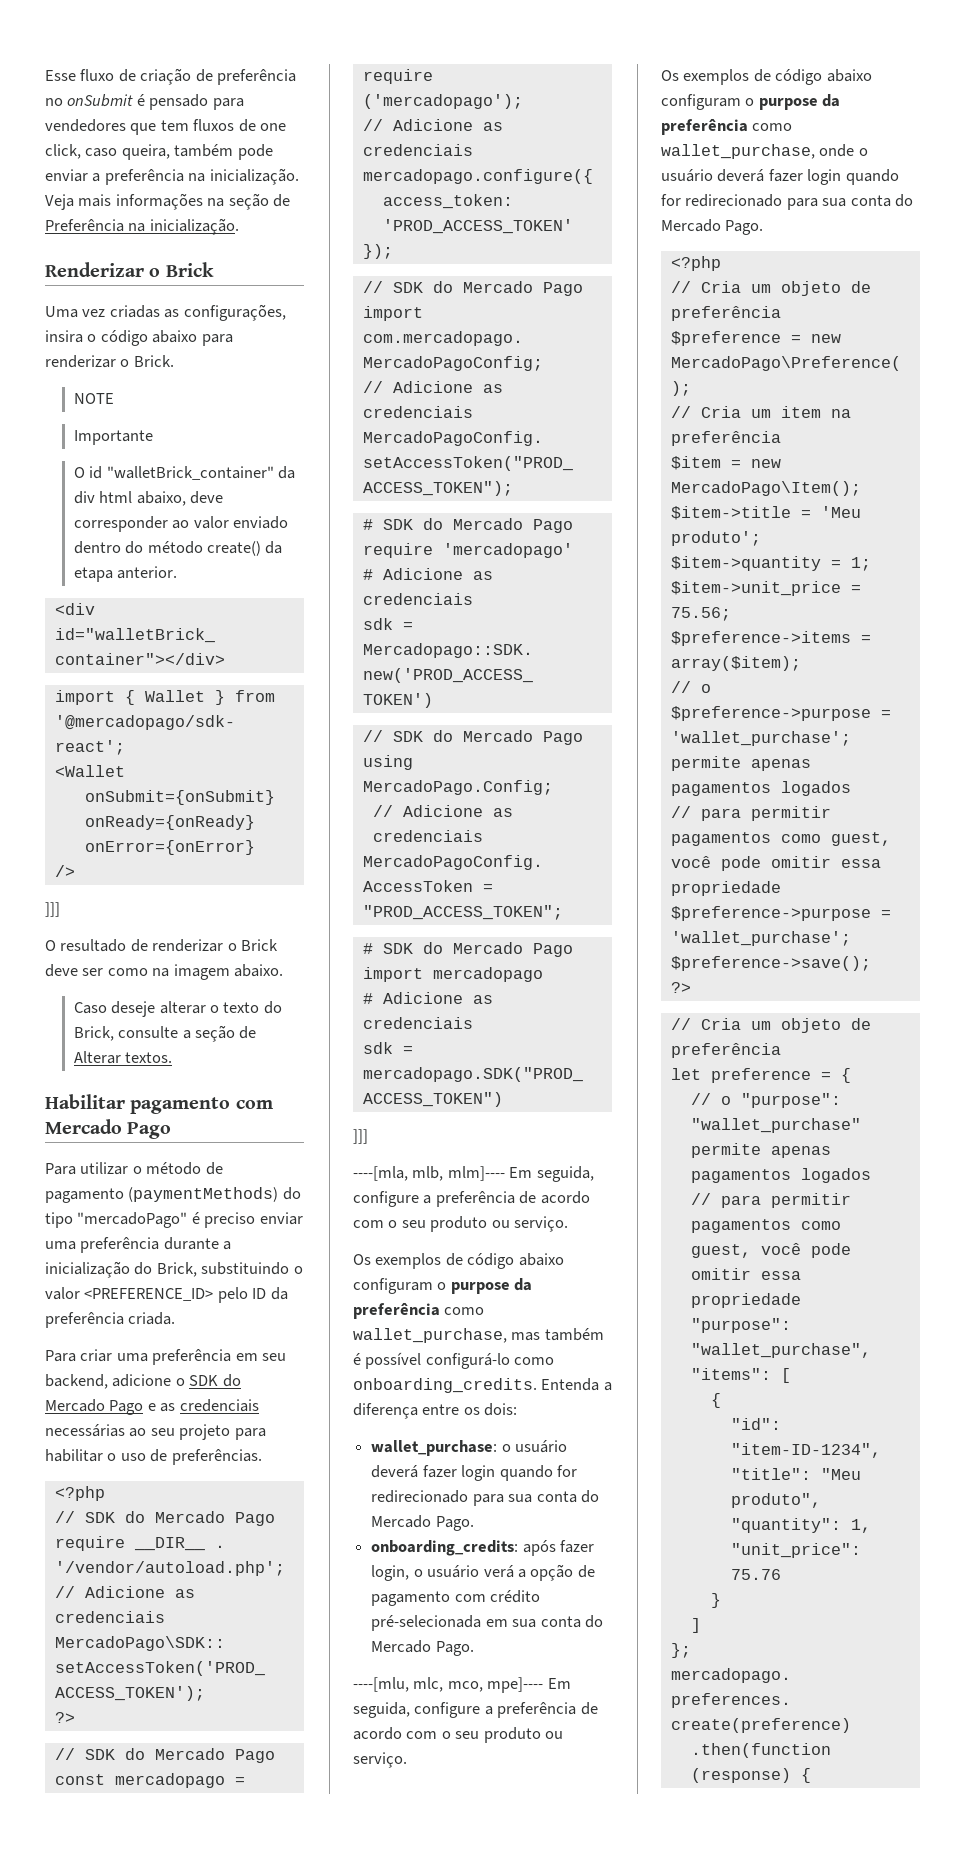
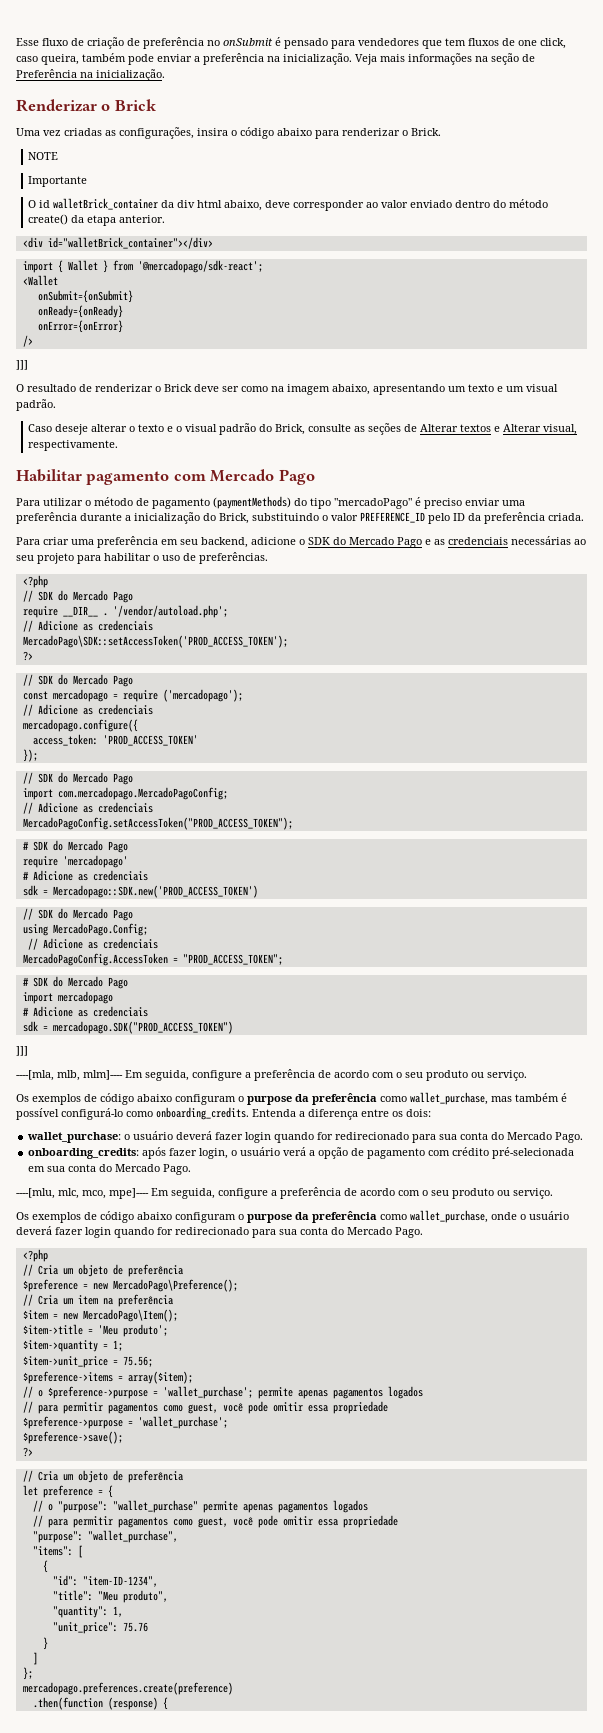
[106,466,274,480] "walletBrick_container" -> [53,198,159,210] walletBrick_container
[234,964,284,977] abaixo. -> [332,384,558,395] [16,399,56,411] abaixo, apresentando um texto e um visual padrão.
[263,1001,282,1014] [73,1025,257,1042] [73,1051,173,1064] do Brick, consulte a seção de Alterar textos. -> [167,423,578,435] [28,440,119,451] e o visual padrão do Brick, consulte as seções de Alterar textos e Alterar visual, respectivamente.
[84,1288,214,1301] <PREFERENCE_ID> -> [360,512,425,523] PREFERENCE_ID

